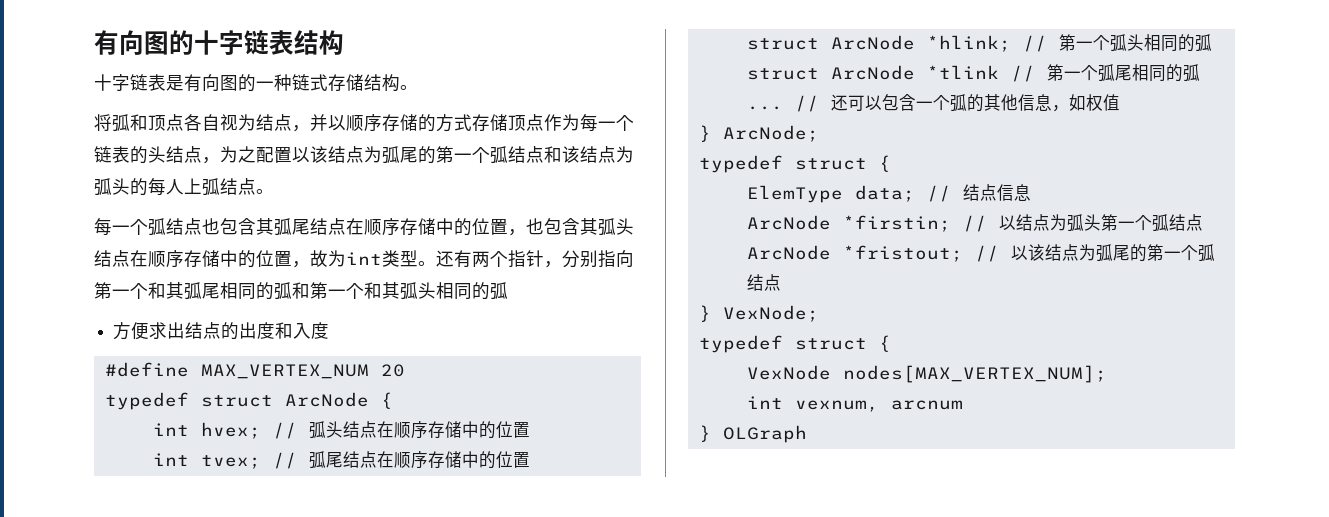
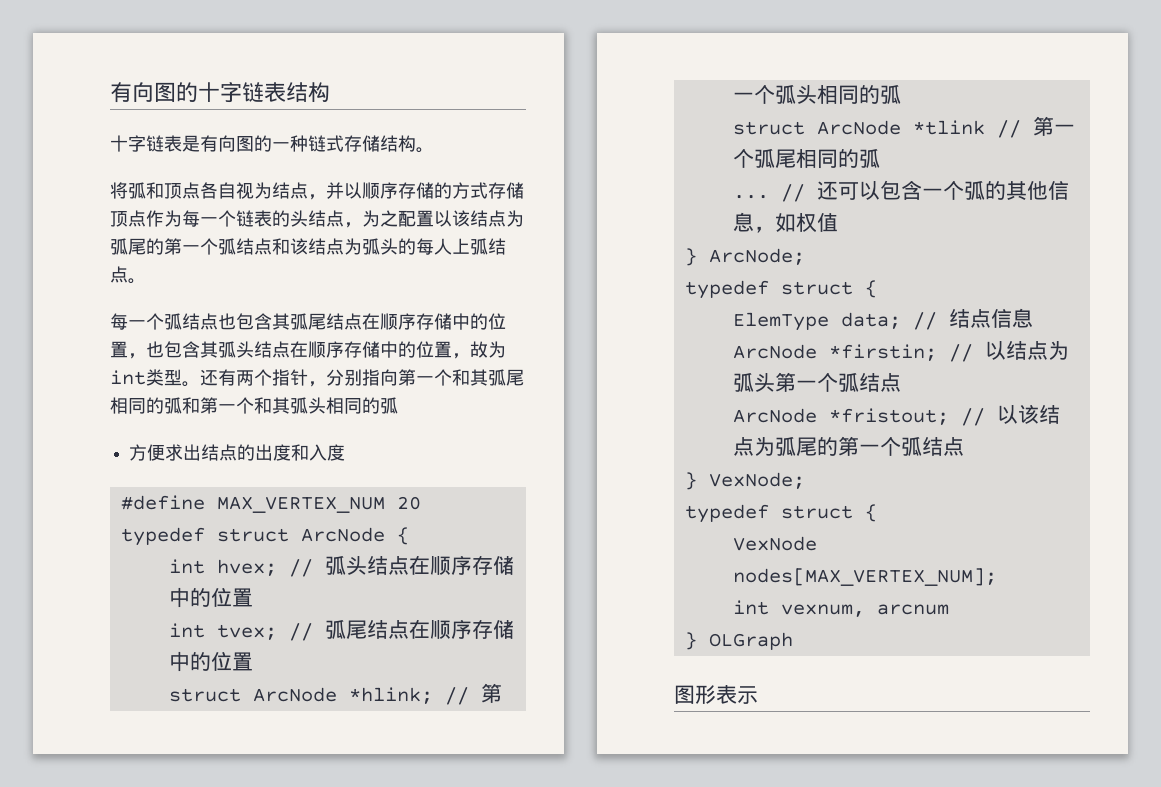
(807, 434) none -> [674,685,758,704] // 图形表示

